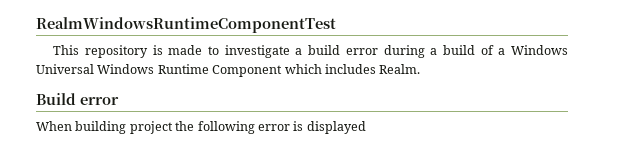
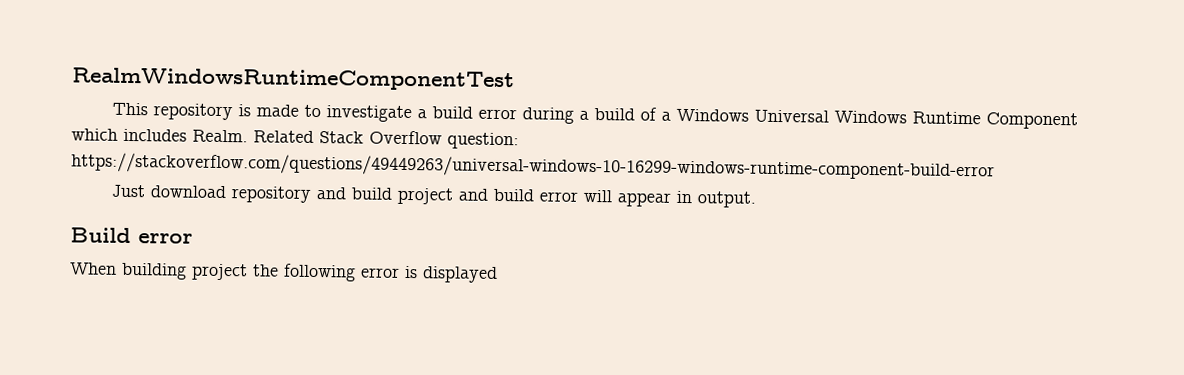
(421, 69) none -> [253,130,519,150] [71,152,995,182] [110,184,756,208] Related Stack Overflow question: https://stackoverflow.com/questions/49449263/universal-windows-10-16299-windows-runtime-component-build-error // Just download repository and build project and build error will appear in output.

